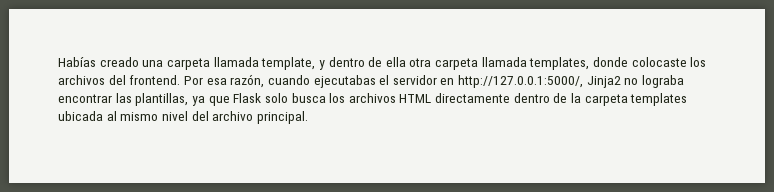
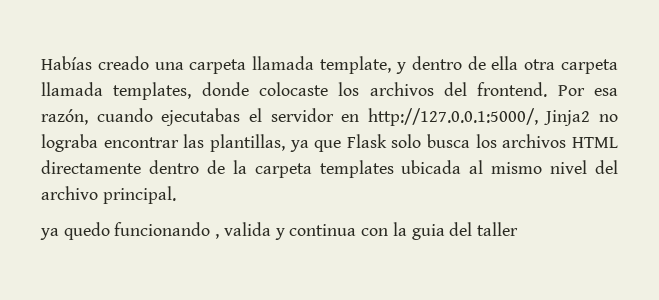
(308, 117) none -> [40,222,518,240] // ya quedo funcionando , valida y continua con la guia del taller

